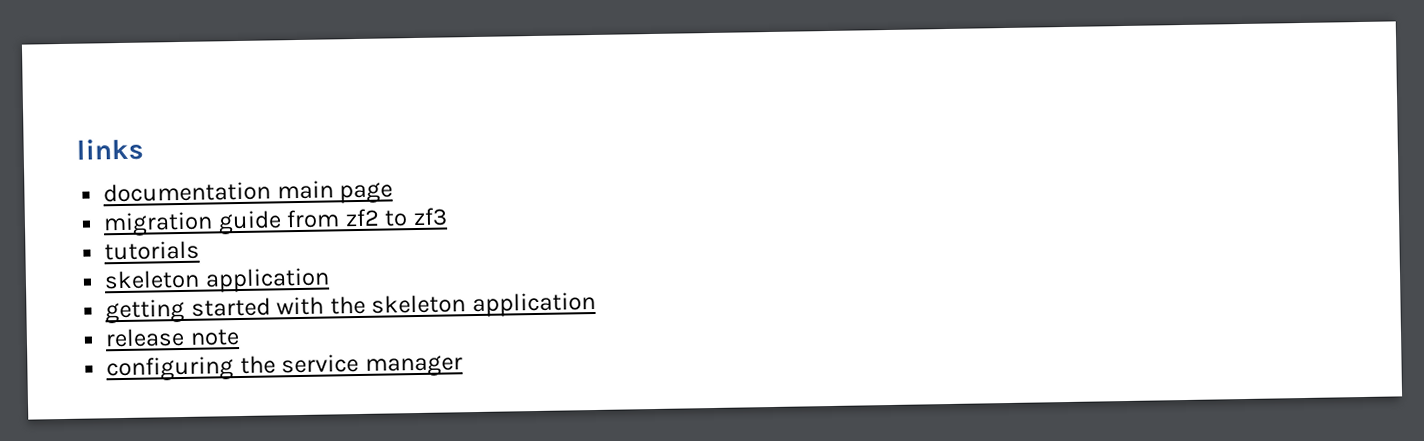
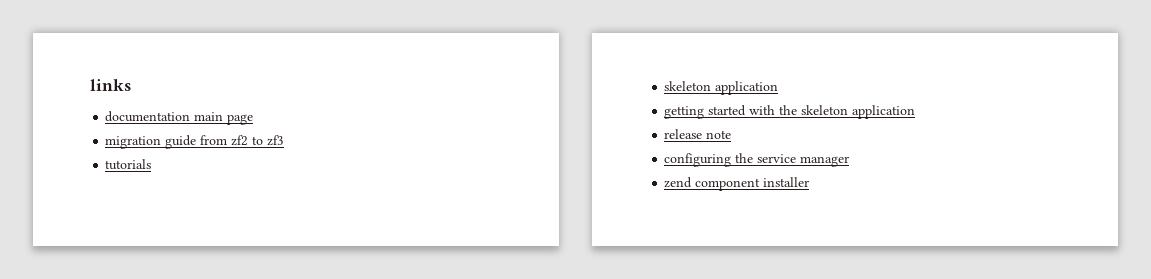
(463, 366) none -> [664,177,810,191] // zend component installer

